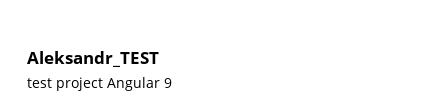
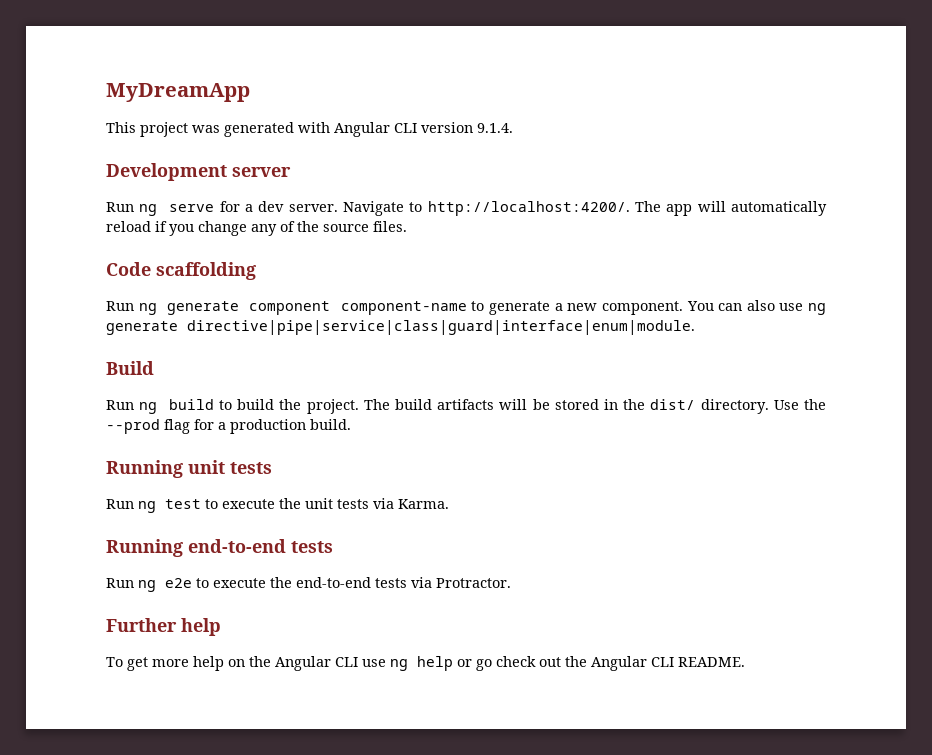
[27,51,159,67] [27,77,172,91] Aleksandr_TEST // test project Angular 9 -> [106,83,250,102] [106,122,513,137] [106,163,291,181] [106,201,828,216] [106,221,407,236] [106,262,256,280] [106,300,827,315] [106,320,695,335] [106,361,154,375] [106,399,827,414] [106,419,351,434] [106,460,272,478] [106,498,449,513] [106,539,333,557] [106,577,511,592] [106,618,221,636] [106,656,745,671] MyDreamApp // This project was generated with Angular CLI version 9.1.4. // Development server // Run ng serve for a dev server. Navigate to http://localhost:4200/. The app will automatically reload if you change any of the source files. // Code scaffolding // Run ng generate component component-name to generate a new component. You can also use ng generate directive|pipe|service|class|guard|interface|enum|module. // Build // Run ng build to build the project. The build artifacts will be stored in the dist/ directory. Use the --prod flag for a production build. // Running unit tests // Run ng test to execute the unit tests via Karma. // Running end-to-end tests // Run ng e2e to execute the end-to-end tests via Protractor. // Further help // To get more help on the Angular CLI use ng help or go check out the Angular CLI README.

